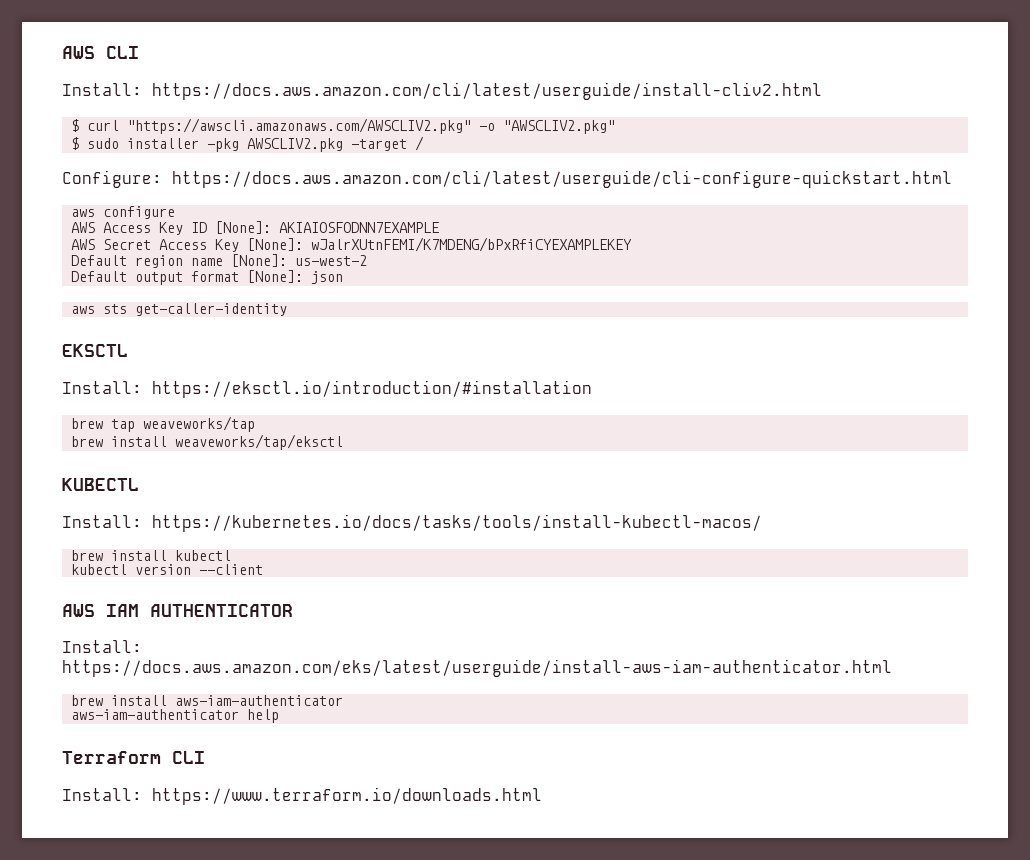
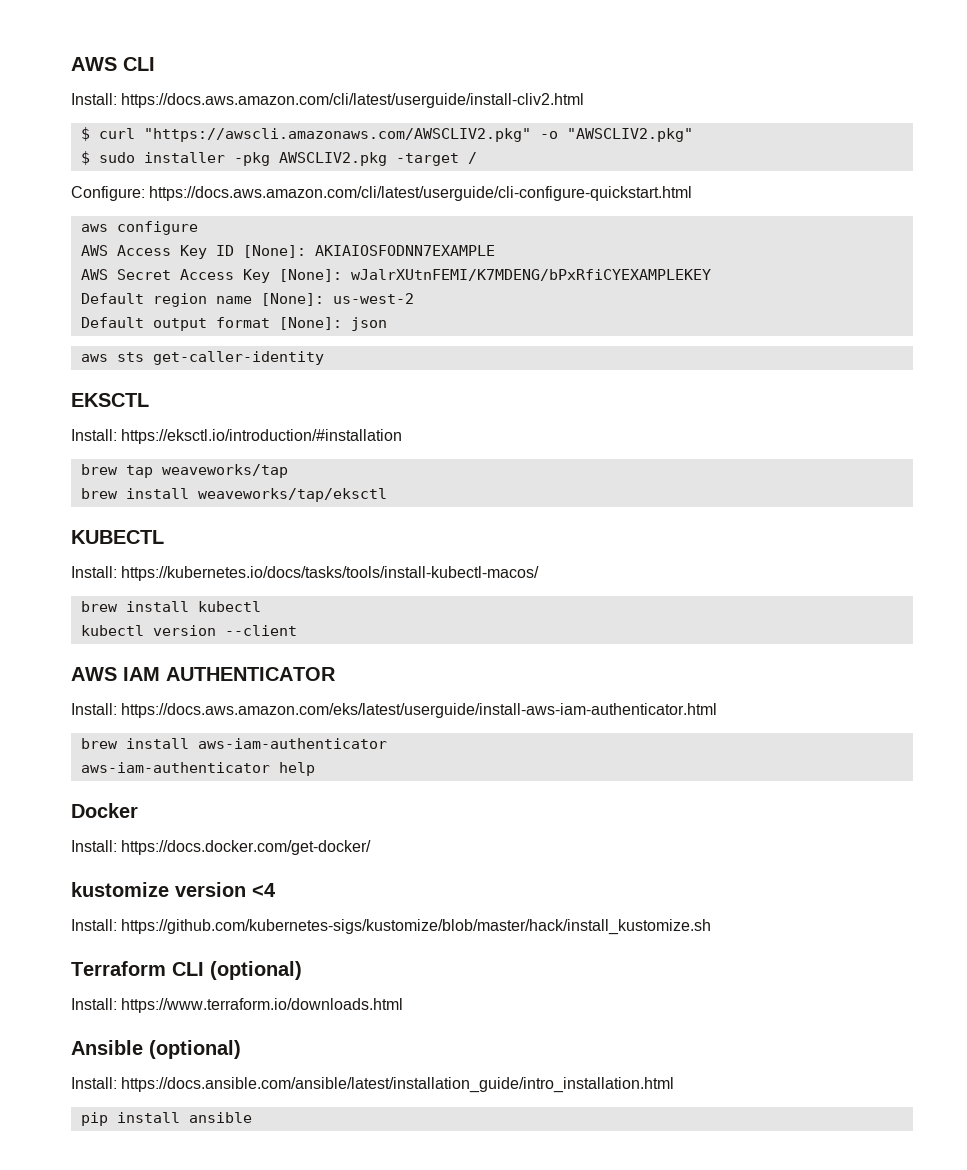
(280, 716) none -> [71,803,138,818] [71,840,372,855] [71,882,276,897] [71,919,712,935] // Docker // Install: https://docs.docker.com/get-docker/ // kustomize version <4 // Install: https://github.com/kubernetes-sigs/kustomize/blob/master/hack/install_kustomize.sh
(205, 757) none -> [210,961,302,980] (optional)
(542, 796) none -> [71,1040,241,1059] [71,1077,675,1093] [80,1112,252,1126] // Ansible (optional) // Install: https://docs.ansible.com/ansible/latest/installation_guide/intro_installation.html // pip install ansible

